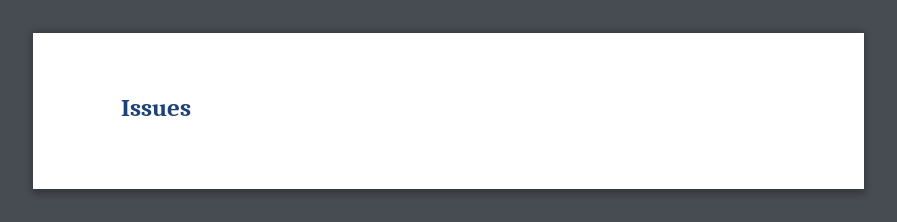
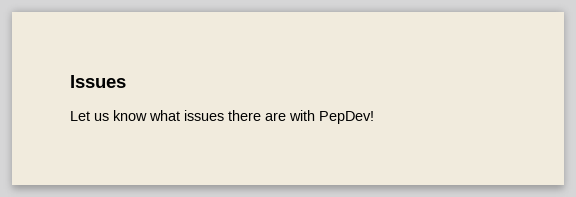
(191, 108) none -> [70,110,374,124] // Let us know what issues there are with PepDev!

